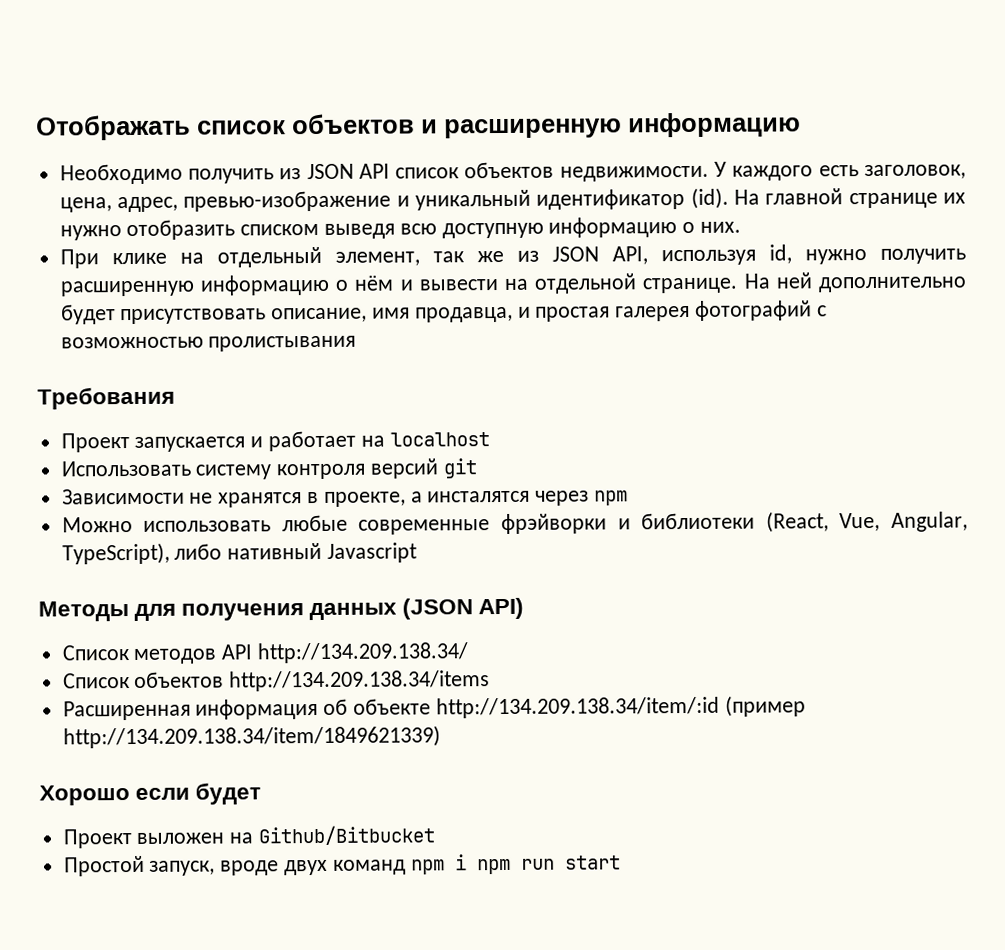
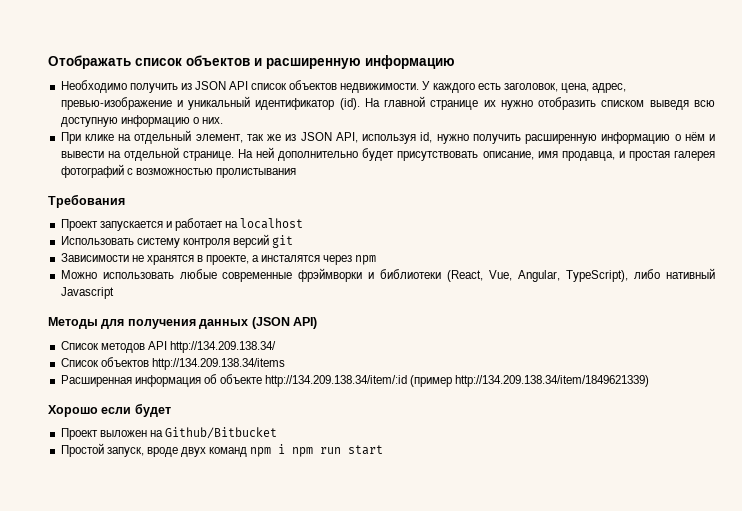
[501,513,608,535] фрэйворки -> [298,268,363,282] фрэймворки

